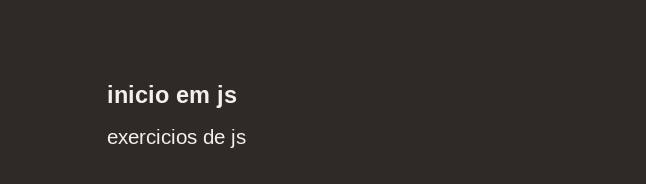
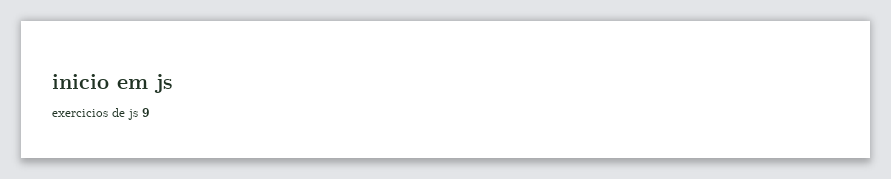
(246, 138) none -> [142,108,149,117] 9

